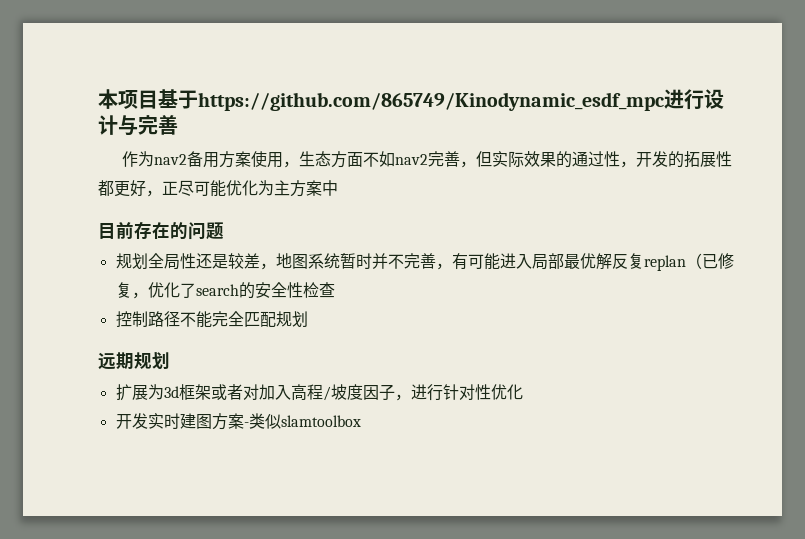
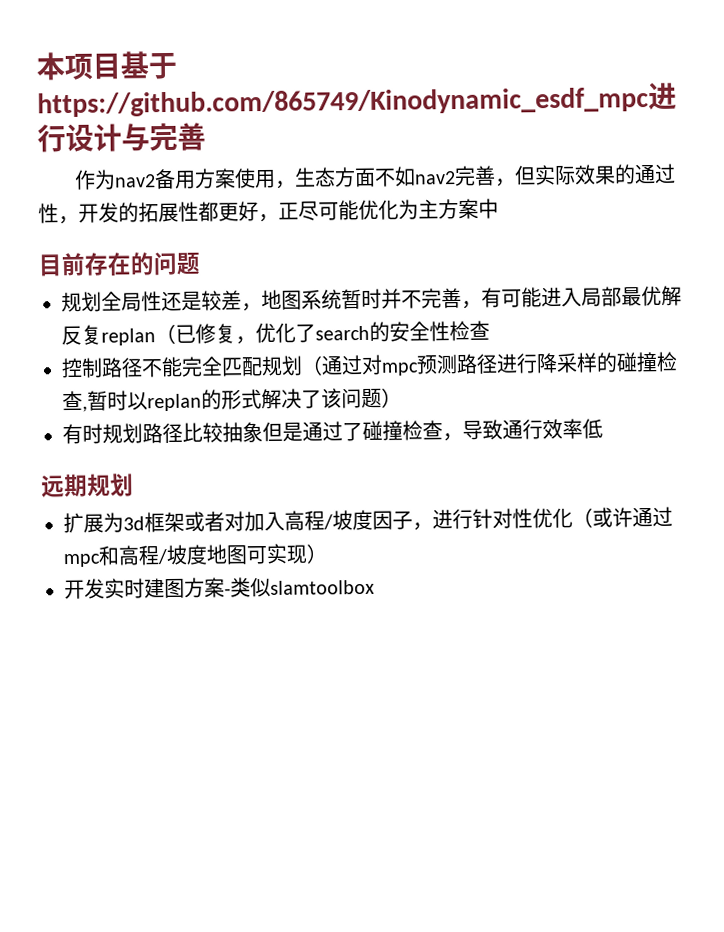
(308, 319) none -> [301,351,678,376] [62,387,402,412] [62,418,603,445] （通过对mpc预测路径进行降采样的碰撞检查,暂时以replan的形式解决了该问题） // 有时规划路径比较抽象但是通过了碰撞检查，导致通行效率低
(523, 392) none -> [572,506,673,528] [63,543,328,568] （或许通过mpc和高程/坡度地图可实现）

